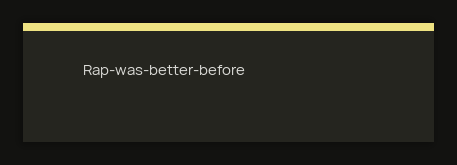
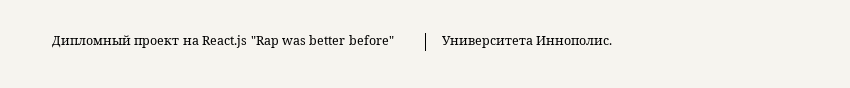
[83,65,245,78] Rap-was-better-before -> [52,35,613,48] Дипломный проект на React.js "Rap was better before" Университета Иннополис.

